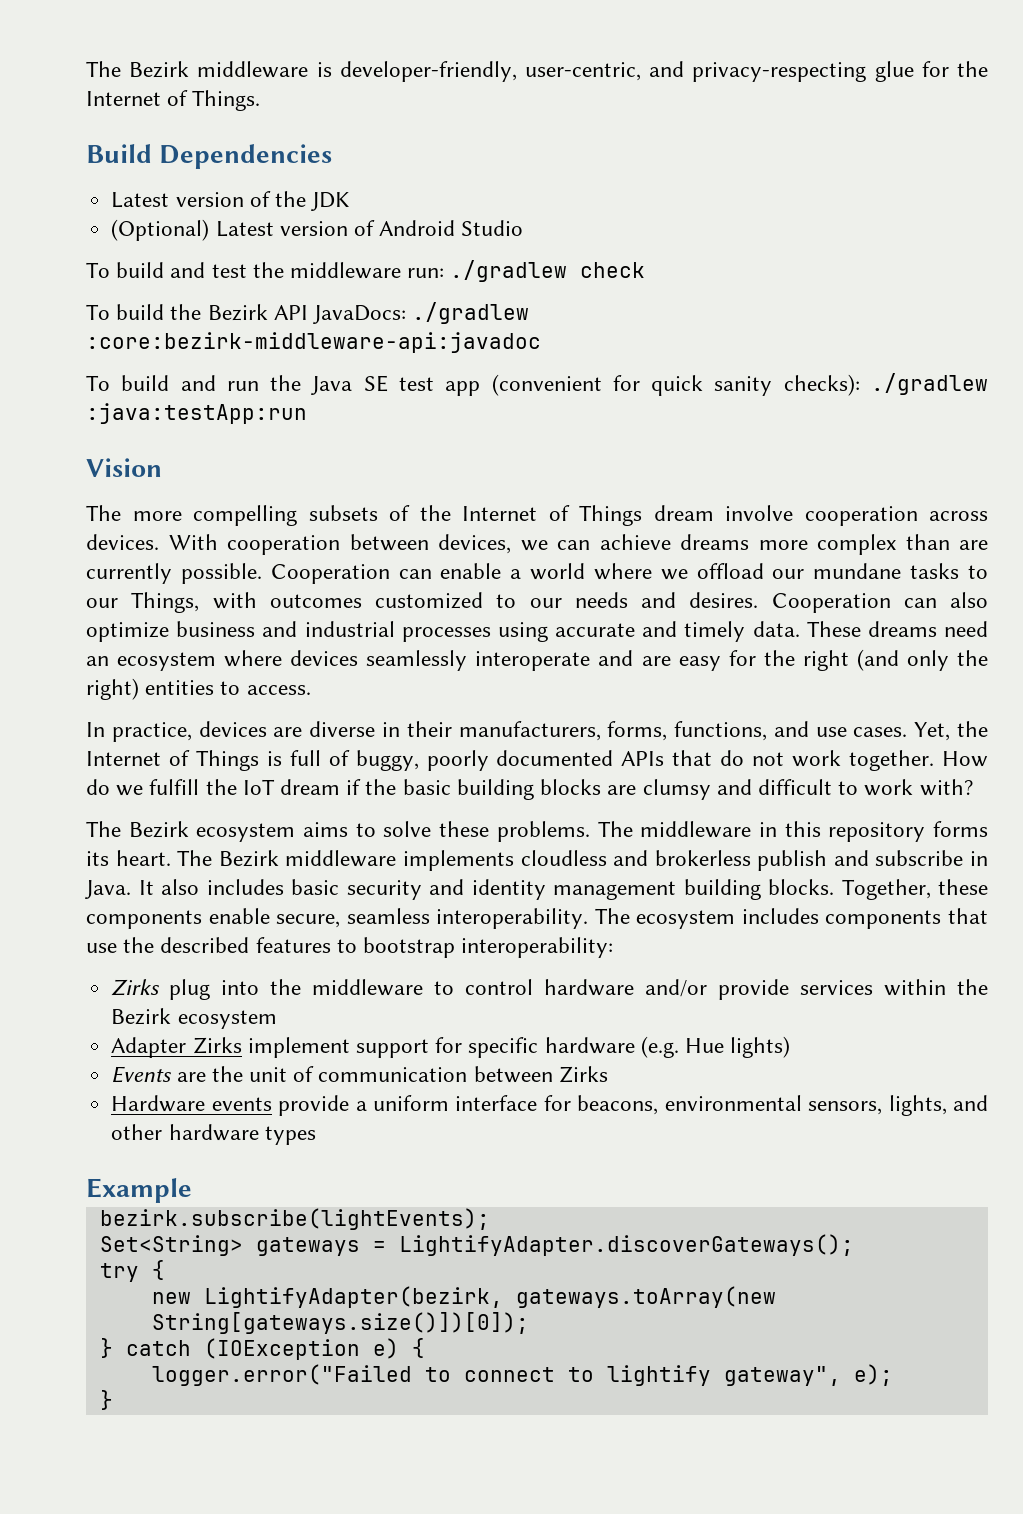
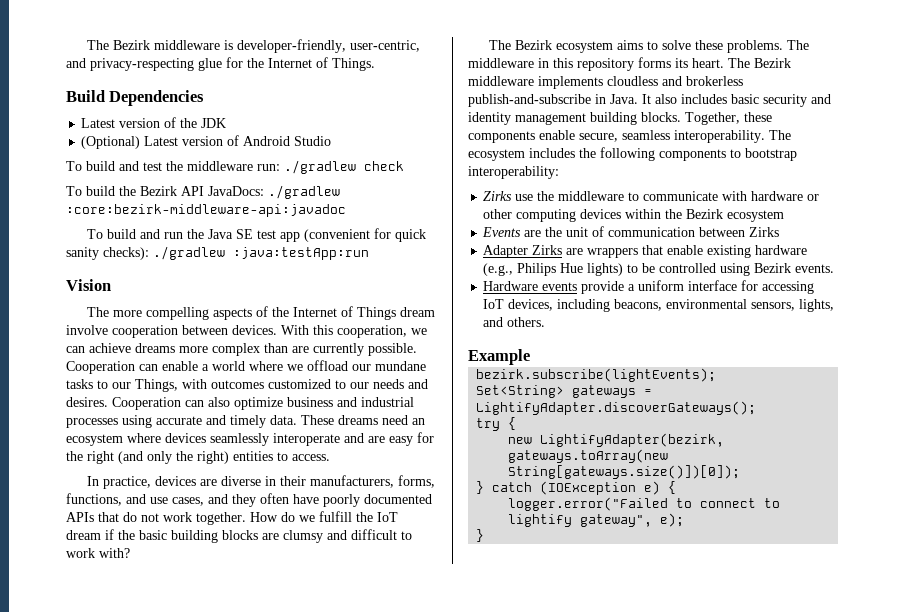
[308,505,378,521] subsets -> [212,308,252,320] aspects
[929,511,988,521] across -> [182,325,228,335] between
[227,534,511,555] cooperation between devices, -> [313,325,407,338] this cooperation,
[853,721,989,741] [86,750,419,771] cases. Yet, the Internet of Things is full of buggy, -> [172,493,319,507] cases, and they often have
[757,850,964,871] publish and subscribe -> [468,94,591,107] publish-and-subscribe
[825,908,988,929] [86,937,331,953] components that use the described features -> [579,147,726,161] the following components
[169,979,260,1000] plug into -> [515,194,534,201] use
[465,979,989,1000] [111,1008,277,1029] [111,1036,791,1058] control hardware and/or provide services within the Bezirk ecosystem // Adapter Zirks implement support for specific hardware (e.g. Hue lights) -> [643,191,820,201] [483,209,785,222] communicate with hardware or other computing devices within the Bezirk ecosystem
(608, 1074) none -> [483,245,808,258] [483,263,835,276] // Adapter Zirks are wrappers that enable existing hardware (e.g., Philips Hue lights) to be controlled using Bezirk events.
(571, 1103) none -> [762,281,815,294] [483,299,611,312] accessing IoT devices, including
[111,1124,316,1145] other hardware types -> [507,317,546,327] others.

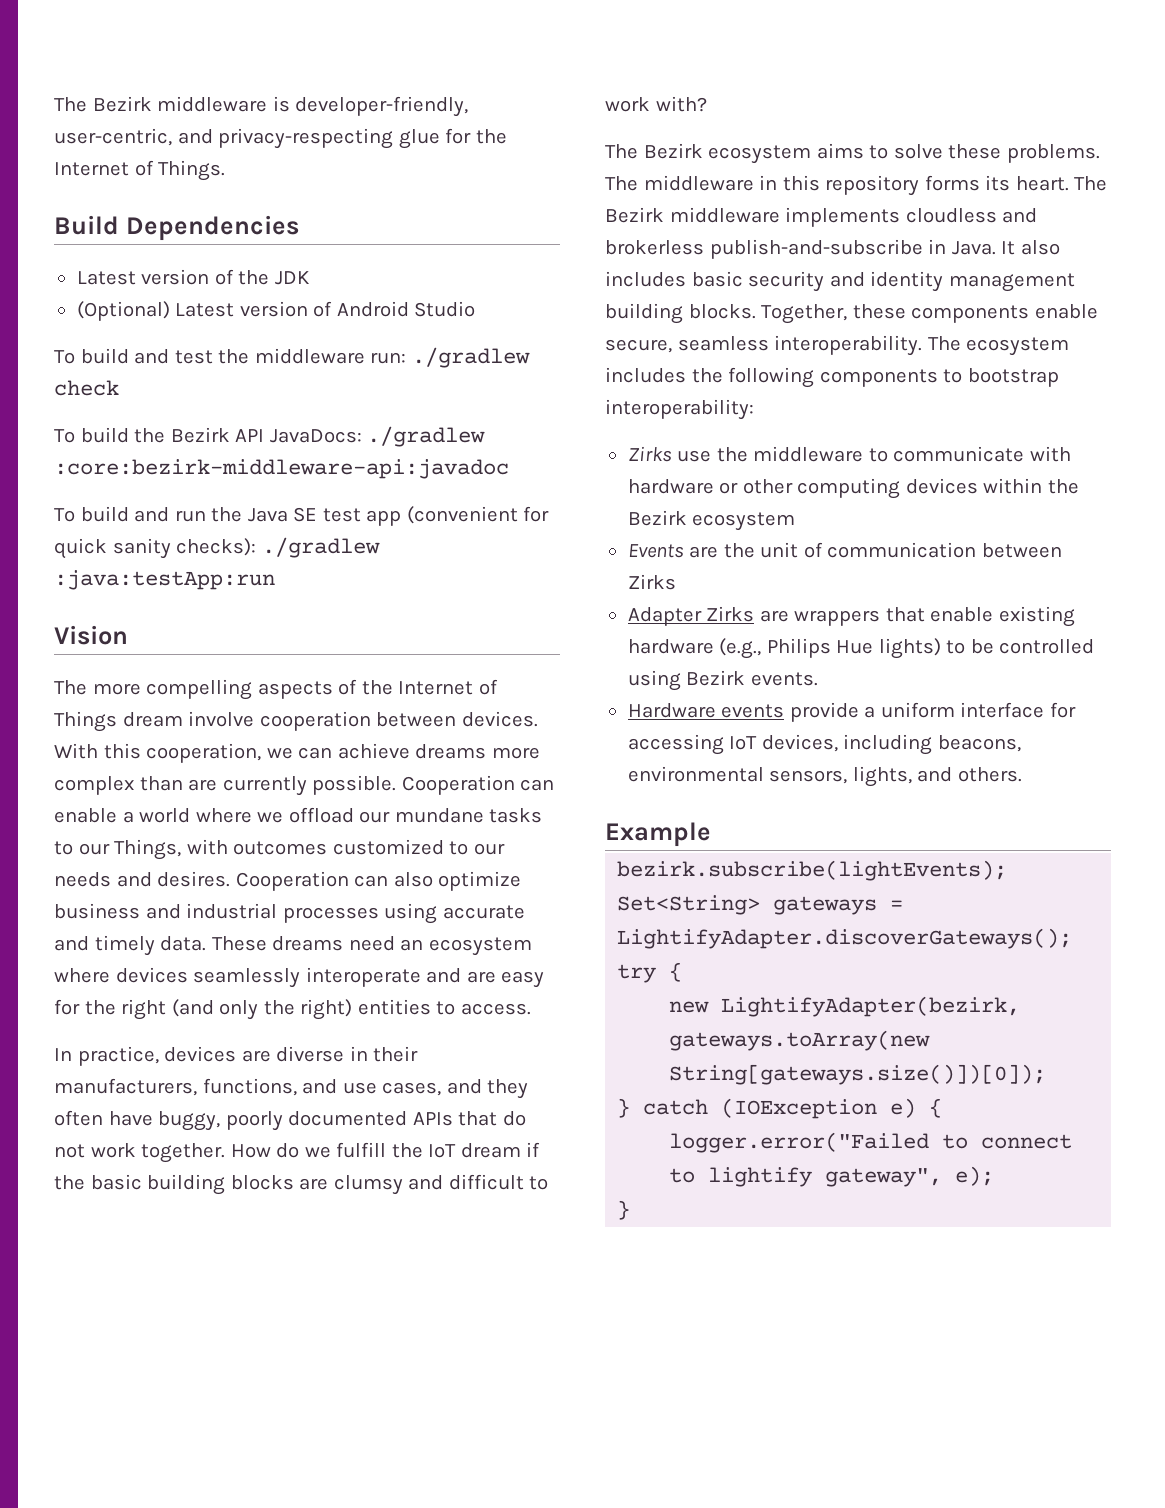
[397,475,435,488] forms, -> (197, 1087) none
(319, 499) none -> [158,1111,221,1131] buggy,

